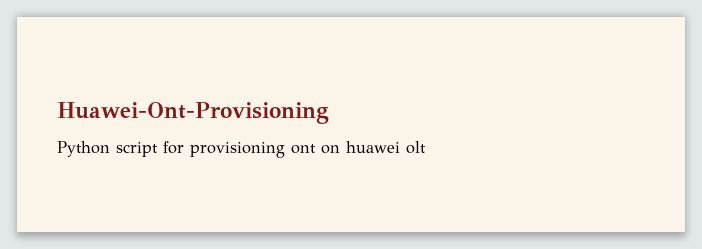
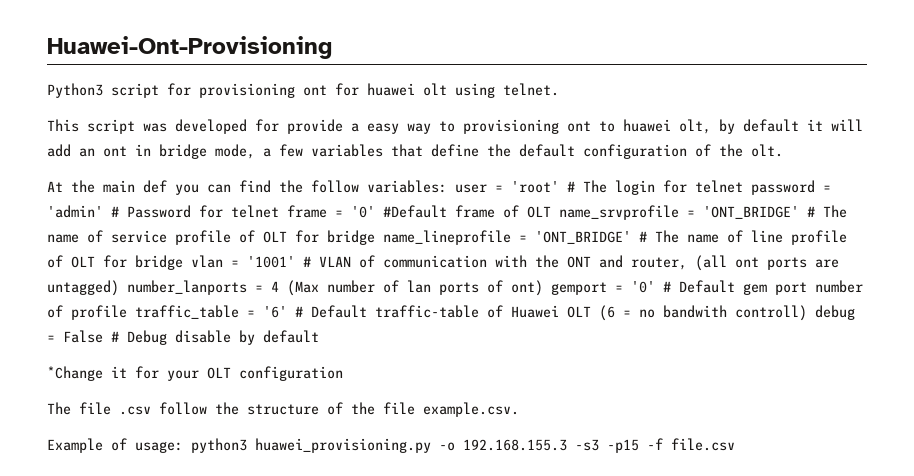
[57,141,110,157] Python -> [47,83,103,98] Python3
[321,145,340,154] on -> [335,83,359,96] for
(426, 147) none -> [455,83,559,98] [47,119,863,134] [47,144,783,159] [47,180,831,195] [47,205,847,220] [47,230,847,245] [47,255,839,271] [47,280,863,296] [47,305,855,321] [47,330,319,345] [47,366,343,381] [47,402,519,417] [47,438,735,453] using telnet. // This script was developed for provide a easy way to provisioning ont to huawei olt, by default it will add an ont in bridge mode, a few variables that define the default configuration of the olt. // At the main def you can find the follow variables: user = 'root' # The login for telnet password = 'admin' # Password for telnet frame = '0' #Default frame of OLT name_srvprofile = 'ONT_BRIDGE' # The name of service profile of OLT for bridge name_lineprofile = 'ONT_BRIDGE' # The name of line profile of OLT for bridge vlan = '1001' # VLAN of communication with the ONT and router, (all ont ports are untagged) number_lanports = 4 (Max number of lan ports of ont) gemport = '0' # Default gem port number of profile traffic_table = '6' # Default traffic-table of Huawei OLT (6 = no bandwith controll) debug = False # Debug disable by default // *Change it for your OLT configuration // The file .csv follow the structure of the file example.csv. // Example of usage: python3 huawei_provisioning.py -o 192.168.155.3 -s3 -p15 -f file.csv

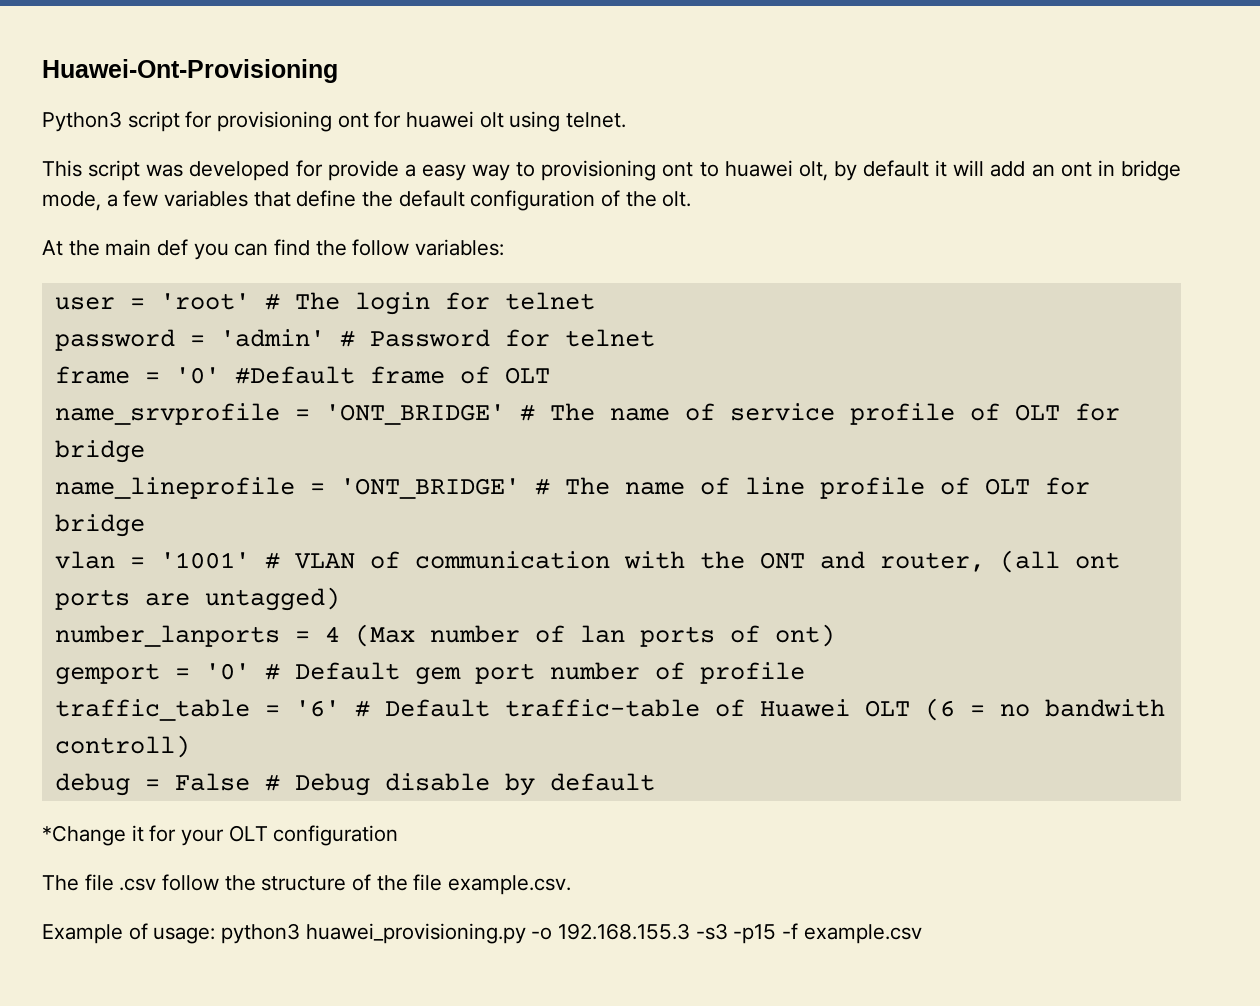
(447, 186) none -> (505, 247) //
(743, 186) none -> (595, 301) //
(279, 211) none -> (655, 338) //
(551, 212) none -> (550, 375) //
(375, 237) none -> (145, 451) //
(183, 262) none -> (145, 525) //
(119, 288) none -> (340, 599) //
(543, 288) none -> (835, 635) //
(127, 312) none -> (805, 673) //
(807, 313) none -> (190, 746) //
[671,438,735,451] file.csv -> [803,924,922,944] example.csv

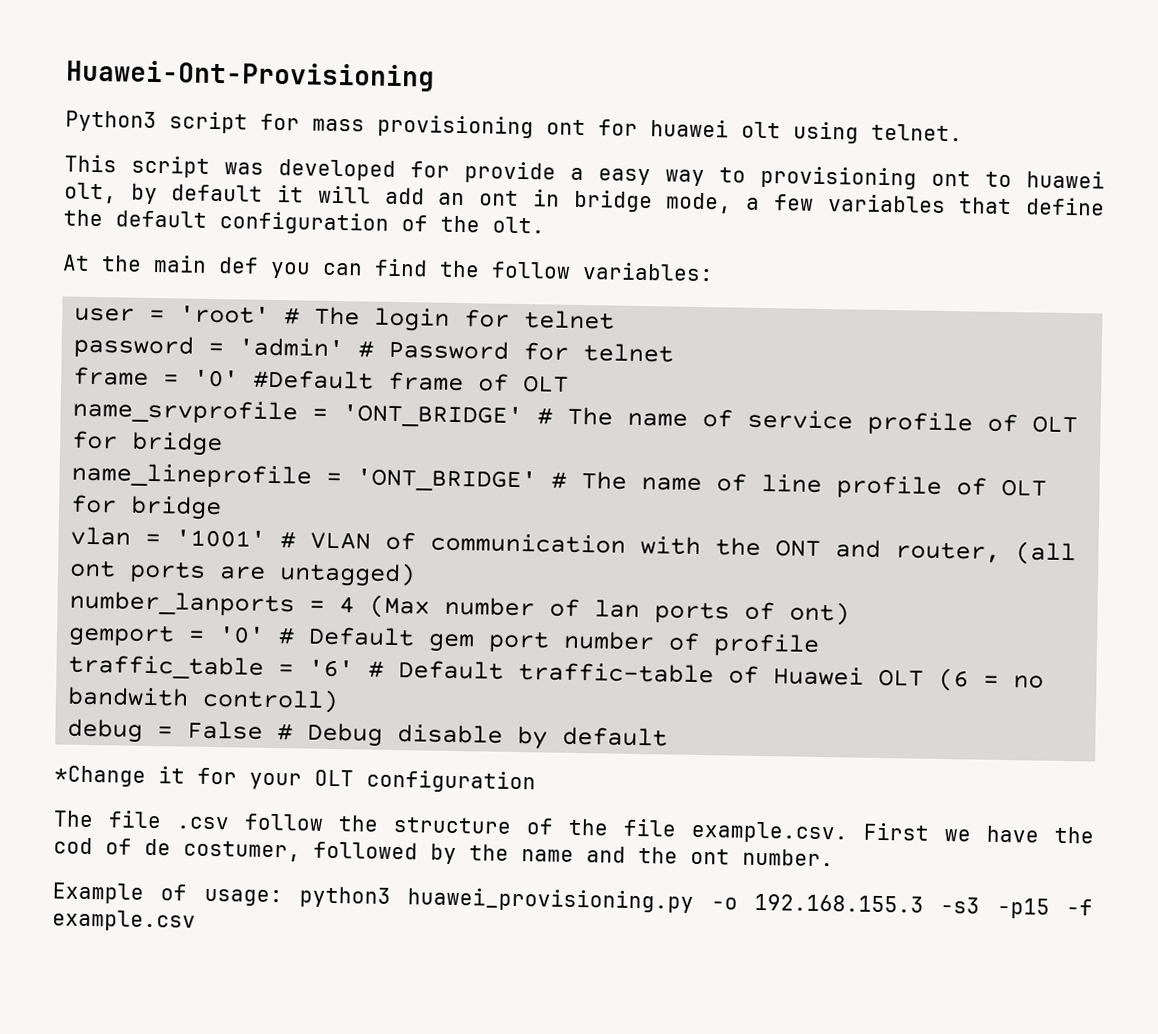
(213, 119) none -> [312,118,365,132] mass
(572, 885) none -> [863,822,1094,844] [53,837,834,867] First we have the cod of de costumer, followed by the name and the ont number.

